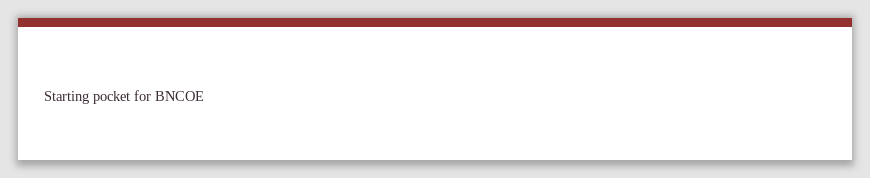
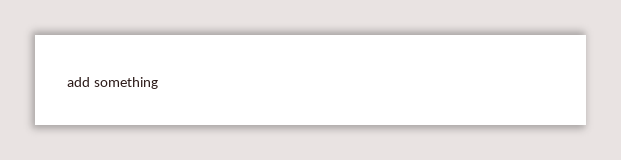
[44,90,204,104] Starting pocket for BNCOE -> [67,77,158,89] add something

